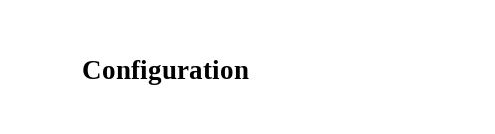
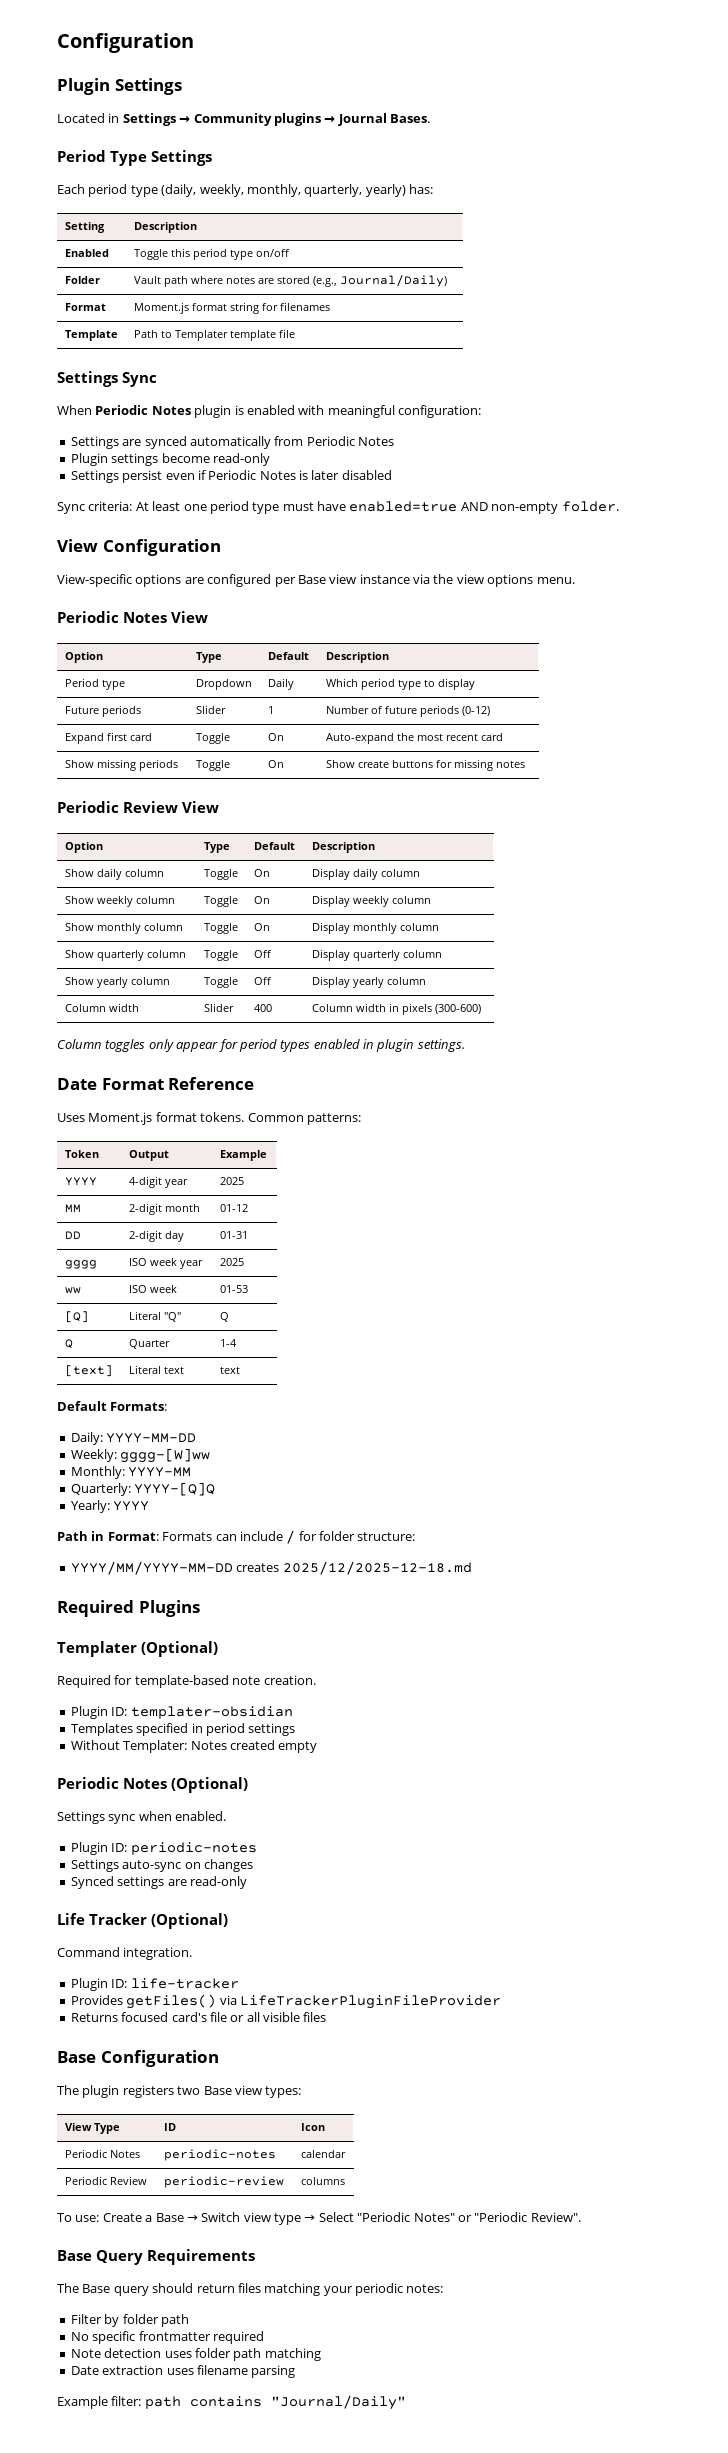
[82,60,249,85] Configuration -> [57,33,194,53] [57,78,182,95] [57,113,430,126] [57,150,212,166] [57,184,433,197] [64,222,105,233] [133,222,197,233] [64,249,109,257] [133,248,290,260] [64,276,100,284] [133,275,447,287] [64,303,106,311] [133,302,330,314] [64,330,118,341] [133,329,295,341] [57,371,157,387] [57,405,481,418] [70,436,394,449] [70,453,270,466] [70,470,392,483] [57,501,619,514] [57,539,221,556] [57,574,575,587] [57,611,208,623] [64,652,103,663] [195,652,222,663] [267,652,309,660] [325,652,389,663] [64,678,125,690] [195,679,252,690] [267,678,294,690] [325,678,475,690] [64,705,141,717] [195,705,226,714] [267,706,274,714] [325,705,490,717] [64,732,152,744] [195,733,230,744] [267,733,284,741] [325,733,503,744] [64,759,178,771] [195,760,230,771] [267,760,284,768] [325,759,525,771] [57,801,219,813] [64,842,103,853] [203,842,230,853] [253,842,295,850] [311,842,375,853] [64,868,164,880] [203,869,238,880] [253,869,270,877] [311,868,420,880] [64,896,175,907] [203,896,238,907] [253,896,270,904] [311,895,431,907] [64,923,183,934] [203,923,238,934] [253,923,270,931] [311,922,439,934] [64,950,186,961] [203,950,238,961] [253,950,272,958] [311,949,442,961] [64,977,170,988] [203,977,238,988] [253,977,272,985] [311,976,426,988] [64,1003,139,1012] [203,1003,234,1012] [253,1004,272,1012] [311,1003,481,1015] [57,1039,465,1052] [57,1077,255,1090] [57,1112,361,1125] [64,1150,99,1158] [128,1150,169,1161] [219,1150,267,1161] [64,1177,97,1186] [128,1176,188,1188] [219,1177,244,1185] [64,1204,81,1213] [128,1203,200,1215] [219,1204,248,1212] [64,1231,81,1239] [128,1230,184,1242] [219,1231,248,1239] [64,1260,97,1269] [128,1258,203,1269] [219,1258,244,1266] [64,1287,81,1294] [128,1285,177,1293] [219,1285,248,1293] [64,1311,89,1323] [128,1311,181,1322] [219,1312,229,1322] [64,1339,73,1349] [128,1339,170,1349] [219,1339,237,1347] [64,1365,113,1377] [128,1365,184,1374] [219,1367,240,1374] [57,1401,168,1411] [70,1432,197,1445] [70,1448,211,1463] [70,1466,192,1479] [70,1482,216,1496] [70,1500,150,1513] [57,1530,416,1544] [70,1561,472,1575] [57,1600,200,1617] [57,1641,218,1657] [57,1675,316,1688] [70,1706,293,1719] [70,1723,296,1736] [70,1740,318,1753] [57,1777,248,1793] [57,1811,227,1824] [70,1842,257,1855] [70,1859,253,1872] [70,1876,247,1889] [57,1913,228,1929] [57,1947,193,1960] [70,1978,239,1991] [70,1994,501,2009] [70,2012,327,2022] [57,2050,219,2067] [57,2085,302,2098] [64,2123,120,2134] [163,2123,176,2131] [300,2123,325,2131] [64,2149,140,2158] [163,2149,276,2161] [300,2150,346,2158] [64,2176,147,2185] [163,2176,284,2188] [300,2177,345,2185] [57,2212,581,2225] [57,2249,255,2265] [57,2283,444,2296] [70,2314,189,2327] [70,2331,264,2344] [70,2348,321,2361] [70,2365,296,2378] [57,2395,406,2410] Configuration // Plugin Settings // Located in Settings → Community plugins → Journal Bases. // Period Type Settings // Each period type (daily, weekly, monthly, quarterly, yearly) has: // Setting | Description // Enabled | Toggle this period type on/off // Folder | Vault path where notes are stored (e.g., Journal/Daily) // Format | Moment.js format string for filenames // Template | Path to Templater template file // Settings Sync // When Periodic Notes plugin is enabled with meaningful configuration: // Settings are synced automatically from Periodic Notes // Plugin settings become read-only // Settings persist even if Periodic Notes is later disabled // Sync criteria: At least one period type must have enabled=true AND non-empty folder. // View Configuration // View-specific options are configured per Base view instance via the view options menu. // Periodic Notes View // Option | Type | Default | Description // Period type | Dropdown | Daily | Which period type to display // Future periods | Slider | 1 | Number of future periods (0-12) // Expand first card | Toggle | On | Auto-expand the most recent card // Show missing periods | Toggle | On | Show create buttons for missing notes // Periodic Review View // Option | Type | Default | Description // Show daily column | Toggle | On | Display daily column // Show weekly column | Toggle | On | Display weekly column // Show monthly column | Toggle | On | Display monthly column // Show quarterly column | Toggle | Off | Display quarterly column // Show yearly column | Toggle | Off | Display yearly column // Column width | Slider | 400 | Column width in pixels (300-600) // Column toggles only appear for period types enabled in plugin settings. // Date Format Reference // Uses Moment.js format tokens. Common patterns: // Token | Output | Example // YYYY | 4-digit year | 2025 // MM | 2-digit month | 01-12 // DD | 2-digit day | 01-31 // gggg | ISO week year | 2025 // ww | ISO week | 01-53 // [Q] | Literal "Q" | Q // Q | Quarter | 1-4 // [text] | Literal text | text // Default Formats: // Daily: YYYY-MM-DD // Weekly: gggg-[W]ww // Monthly: YYYY-MM // Quarterly: YYYY-[Q]Q // Yearly: YYYY // Path in Format: Formats can include / for folder structure: // YYYY/MM/YYYY-MM-DD creates 2025/12/2025-12-18.md // Required Plugins // Templater (Optional) // Required for template-based note creation. // Plugin ID: templater-obsidian // Templates specified in period settings // Without Templater: Notes created empty // Periodic Notes (Optional) // Settings sync when enabled. // Plugin ID: periodic-notes // Settings auto-sync on changes // Synced settings are read-only // Life Tracker (Optional) // Command integration. // Plugin ID: life-tracker // Provides getFiles() via LifeTrackerPluginFileProvider // Returns focused card's file or all visible files // Base Configuration // The plugin registers two Base view types: // View Type | ID | Icon // Periodic Notes | periodic-notes | calendar // Periodic Review | periodic-review | columns // To use: Create a Base → Switch view type → Select "Periodic Notes" or "Periodic Review". // Base Query Requirements // The Base query should return files matching your periodic notes: // Filter by folder path // No specific frontmatter required // Note detection uses folder path matching // Date extraction uses filename parsing // Example filter: path contains "Journal/Daily"

